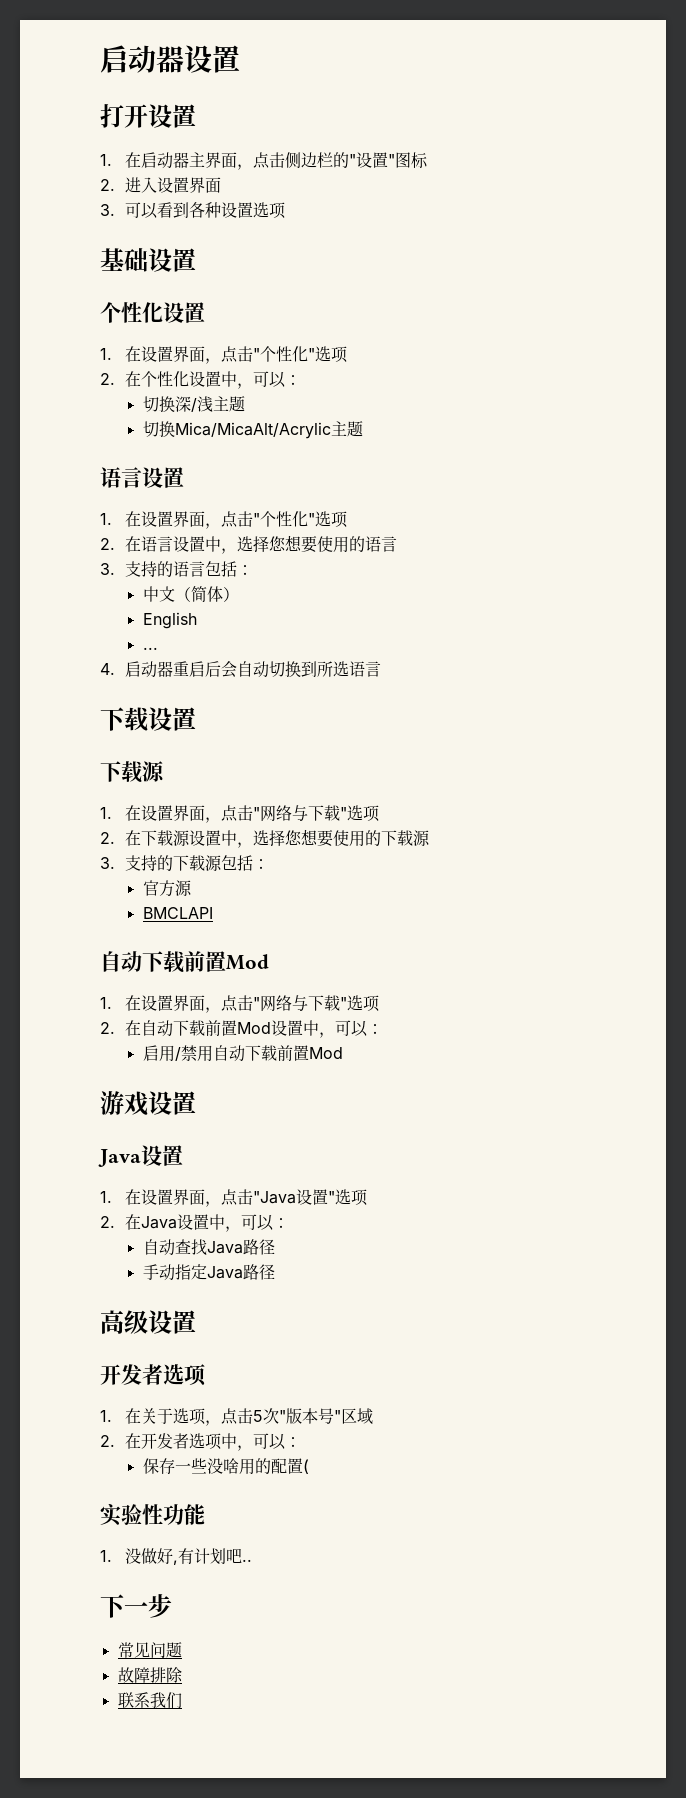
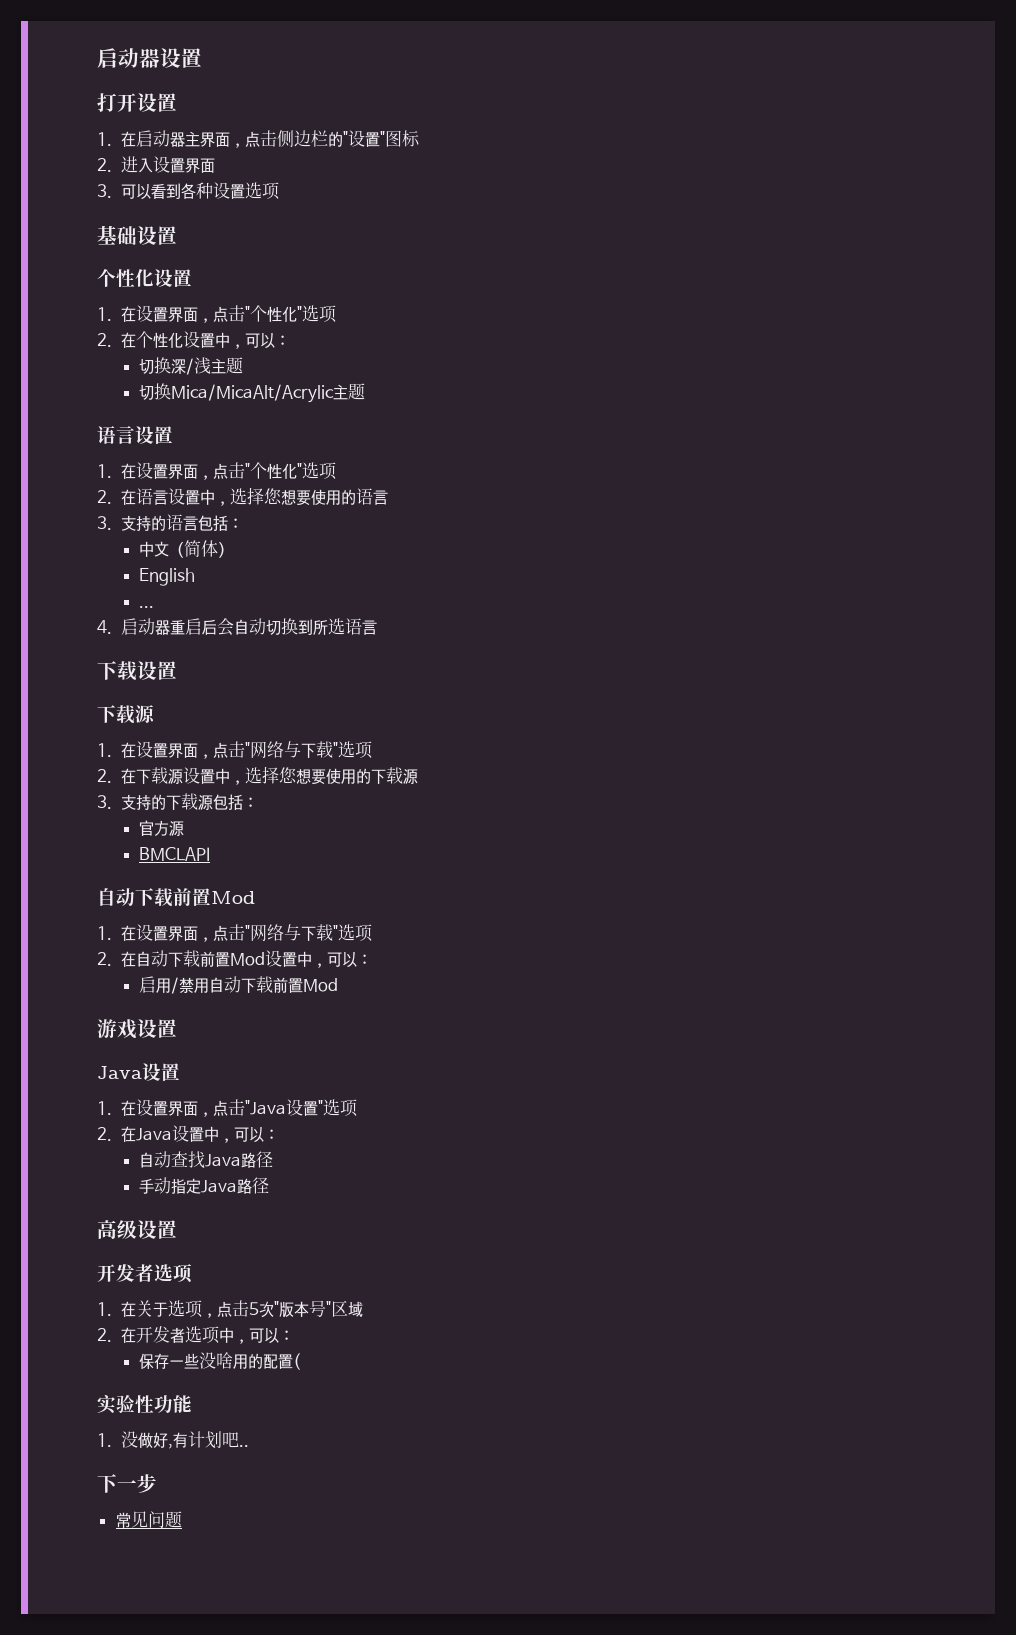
[117,1667,183,1683] [117,1692,182,1709] // 故障排除 // 联系我们 -> (182, 1519) none

